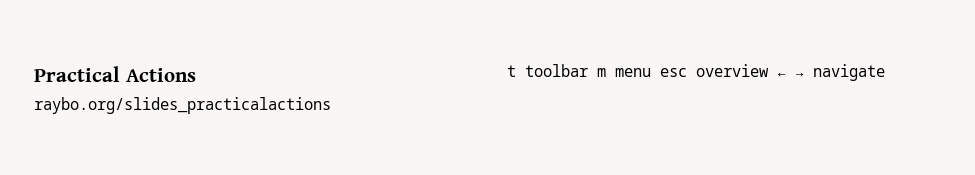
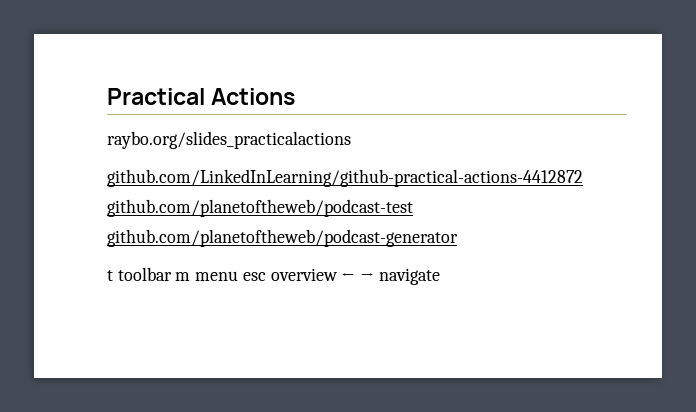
(331, 105) none -> [107,169,583,187] [107,199,413,217] [107,229,458,247] // github.com/LinkedInLearning/github-practical-actions-4412872 github.com/planetoftheweb/podcast-test github.com/planetoftheweb/podcast-generator

